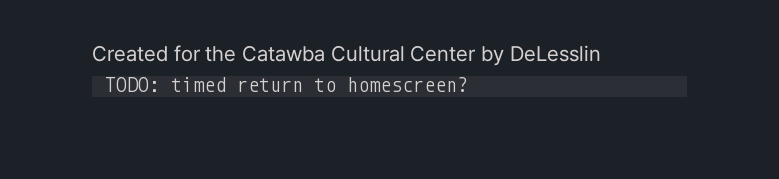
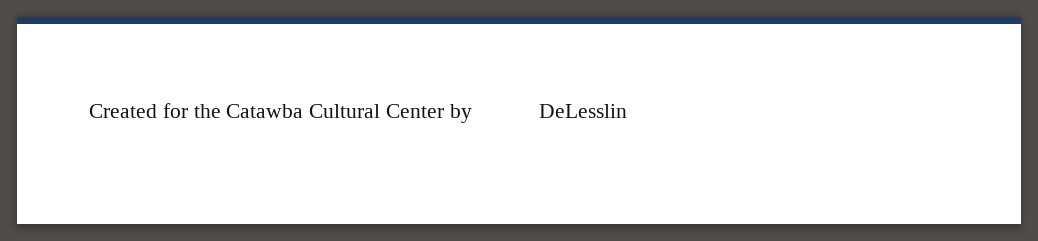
[104,77,468,92] // TODO: timed return to homescreen? -> (627, 111) none

